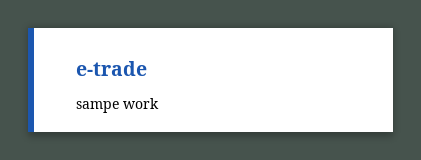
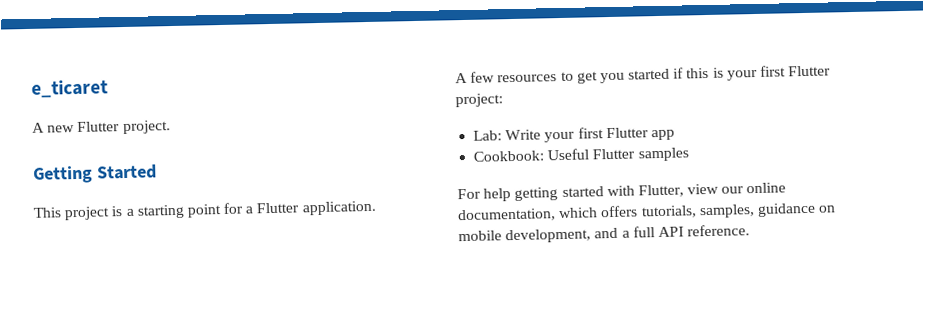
[76,61,147,76] [76,98,159,113] e-trade // sampe work -> [31,79,108,98] [32,120,171,135] [32,164,157,184] [33,200,377,221] [455,65,832,84] [455,93,503,108] [473,127,675,143] [473,147,689,162] [457,182,787,202] [457,202,837,223] [458,224,751,244] e_ticaret // A new Flutter project. // Getting Started // This project is a starting point for a Flutter application. // A few resources to get you started if this is your first Flutter project: // Lab: Write your first Flutter app // Cookbook: Useful Flutter samples // For help getting started with Flutter, view our online documentation, which offers tutorials, samples, guidance on mobile development, and a full API reference.

